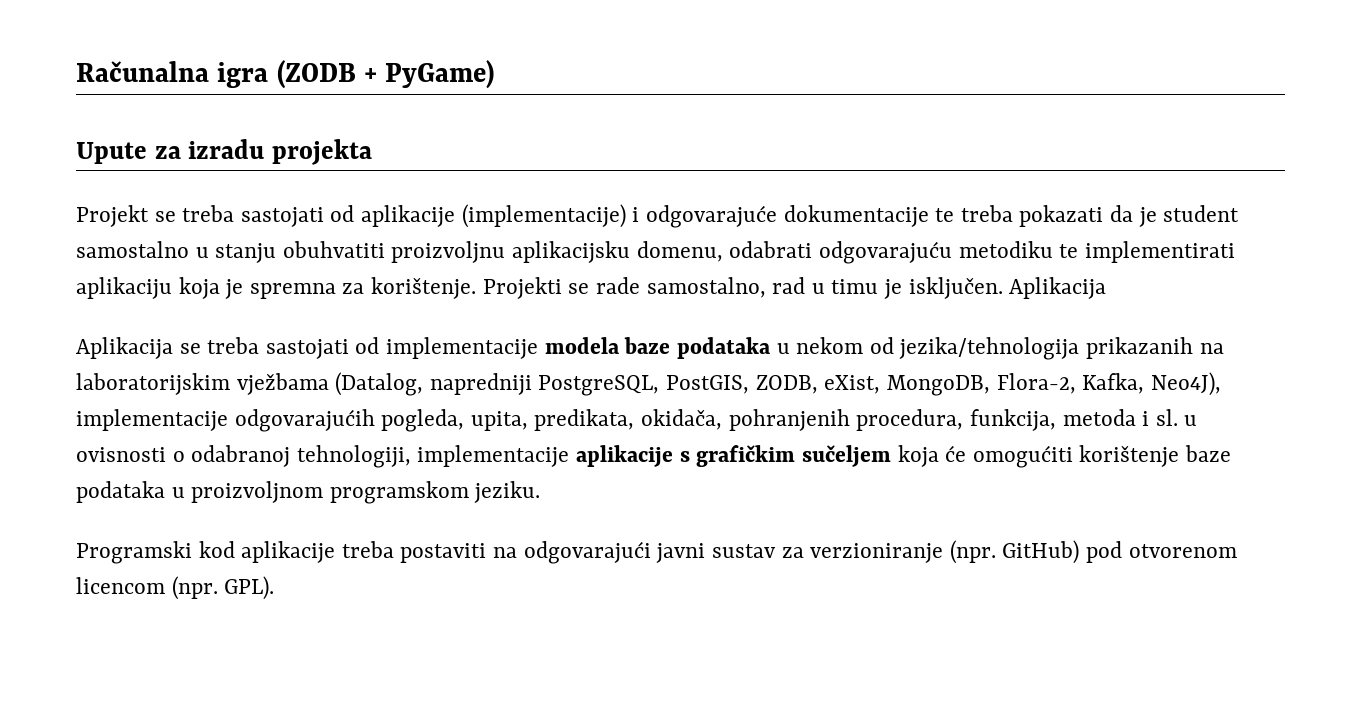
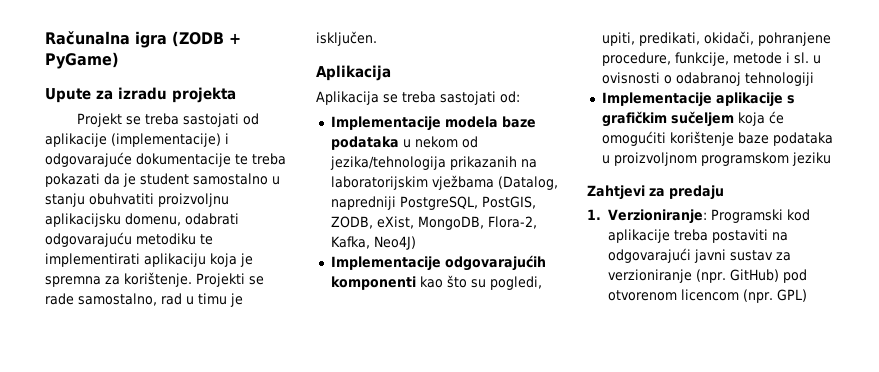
(1003, 288) none -> (377, 38) //
[355,337,539,359] od implementacije -> [500,91,520,103] [330,116,441,131] od: // Implementacije
[1150,372,1221,396] [76,409,1136,432] Neo4J), implementacije odgovarajućih pogleda, upita, predikata, okidača, pohranjenih procedura, funkcija, metoda -> [373,236,416,250] [330,255,546,271] [330,275,542,290] [601,31,831,46] [601,52,782,66] Neo4J) // Implementacije odgovarajućih komponenti kao što su pogledi, upiti, predikati, okidači, pohranjene procedure, funkcije, metode
[296,445,570,468] tehnologiji, implementacije -> [744,72,814,86] [601,92,712,107] tehnologiji // Implementacije
[474,481,541,503] jeziku. // -> [791,152,831,166] [587,185,724,200] [587,209,707,224] jeziku // Zahtjevi za predaju // 1. Verzioniranje:
[224,576,275,600] GPL). -> [776,289,807,302] GPL)

